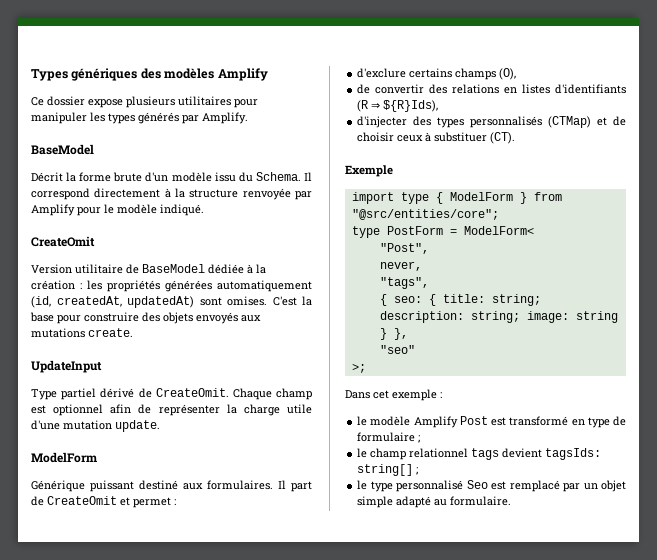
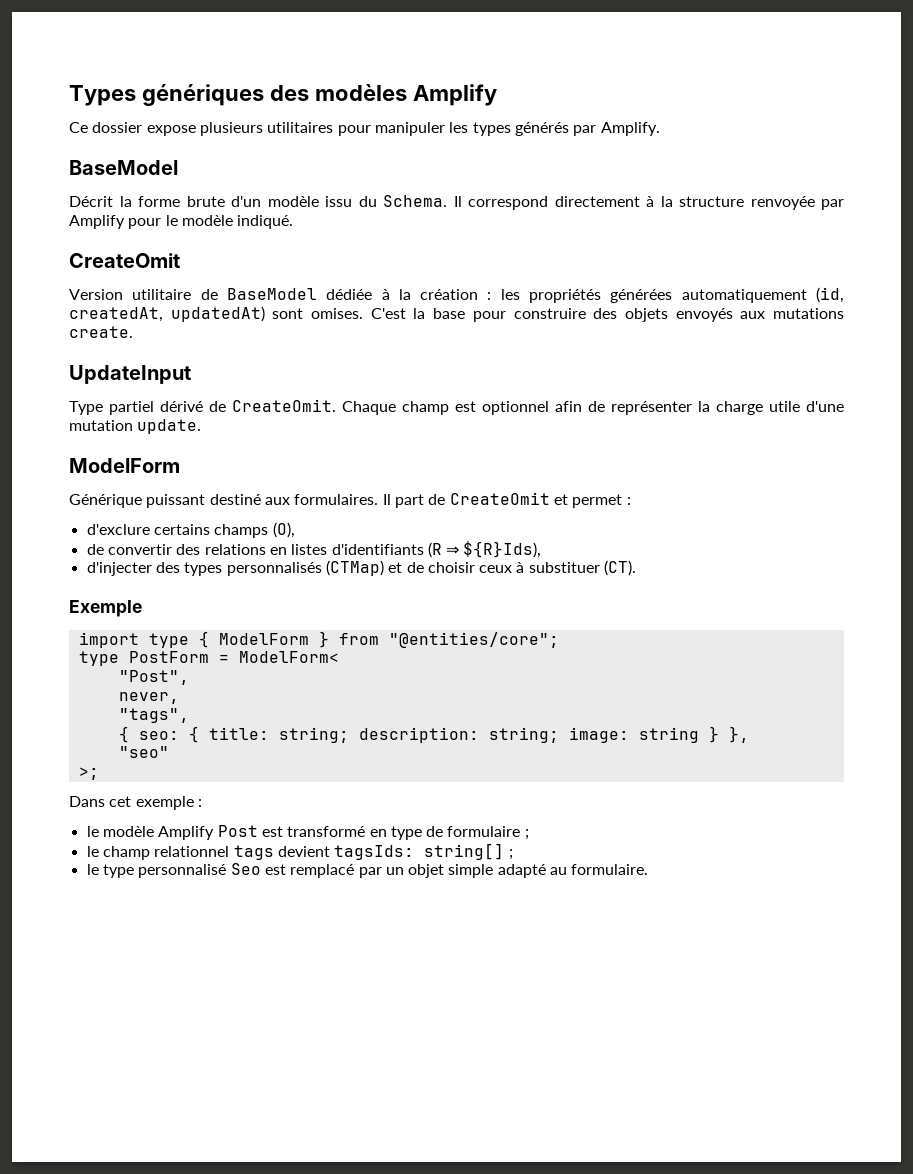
[351,209,499,220] "@src/entities/core"; -> [388,632,559,648] "@entities/core";

